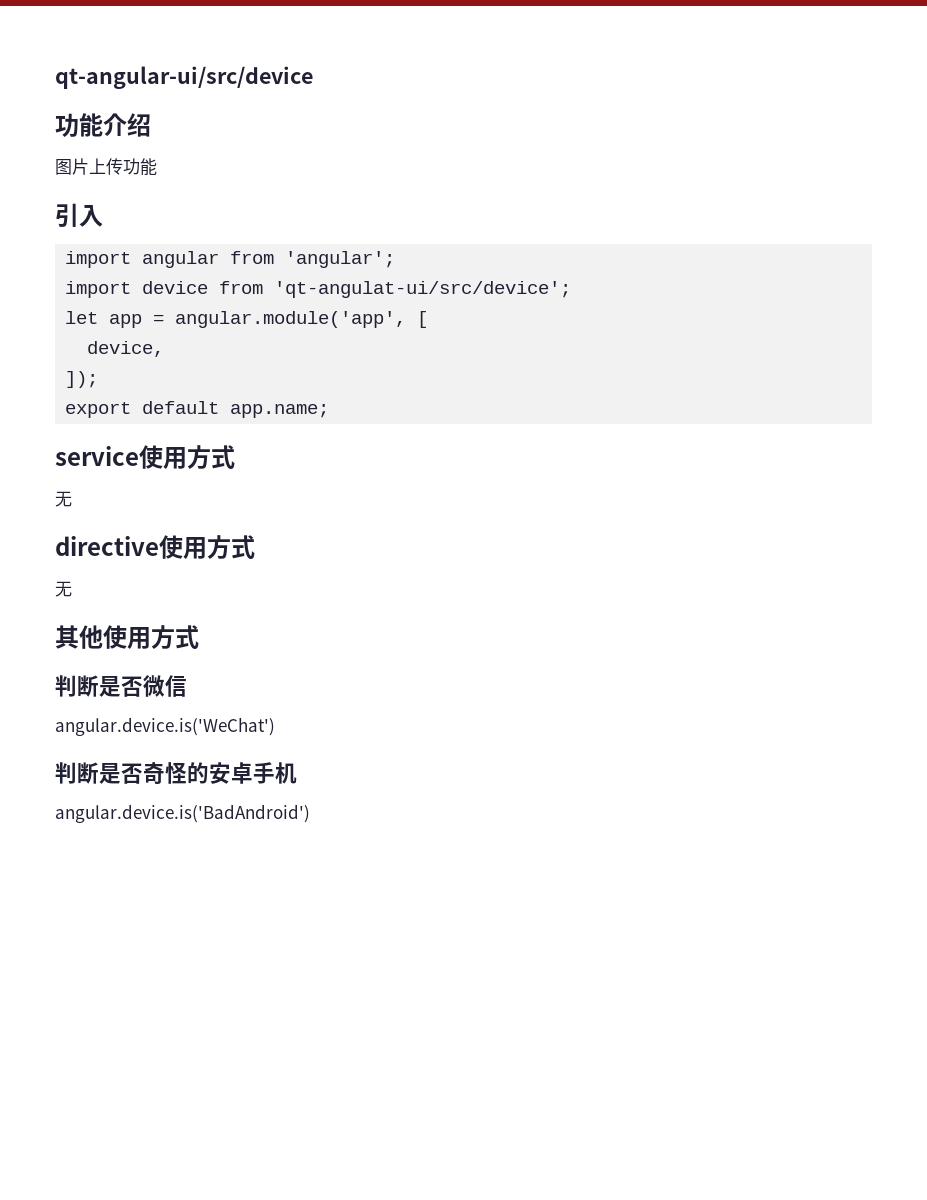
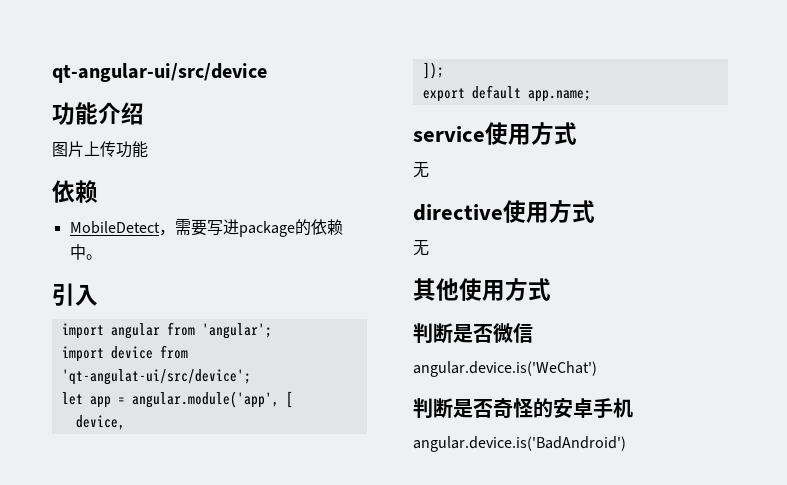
(157, 167) none -> [52,180,98,203] [69,219,343,237] [69,244,102,260] // 依赖 // MobileDetect，需要写进package的依赖中。

